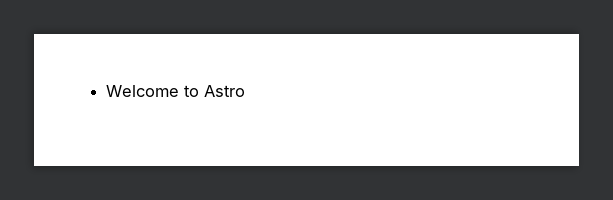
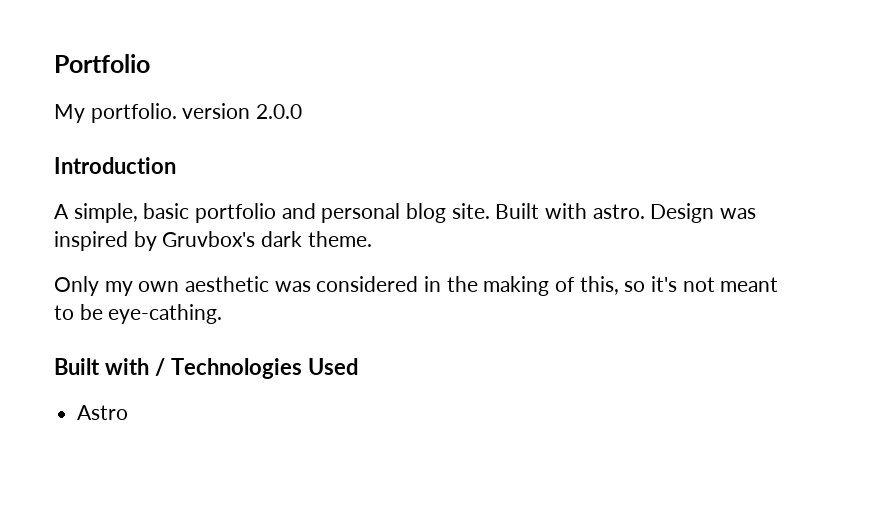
[106,85,200,97] Welcome to -> [54,54,150,73] [54,103,303,123] [54,157,176,174] [54,203,757,223] [54,231,372,251] [54,276,779,296] [54,304,223,324] [54,358,358,379] Portfolio // My portfolio. version 2.0.0 // Introduction // A simple, basic portfolio and personal blog site. Built with astro. Design was inspired by Gruvbox's dark theme. // Only my own aesthetic was considered in the making of this, so it's not meant to be eye-cathing. // Built with / Technologies Used //

